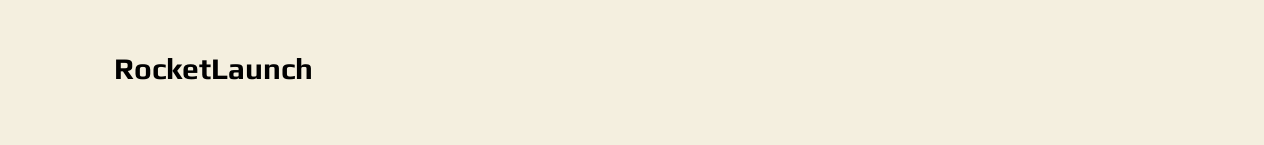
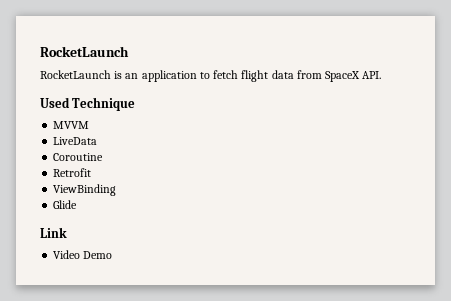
[114,58,313,80] RocketLaunch -> [40,46,129,57] [40,70,382,82] [40,97,136,111] [53,121,90,129] [53,137,98,145] [53,153,104,161] [53,168,92,177] [53,184,117,196] [53,200,78,209] [40,227,67,238] [53,250,113,259] RocketLaunch // RocketLaunch is an application to fetch flight data from SpaceX API. // Used Technique // MVVM // LiveData // Coroutine // Retrofit // ViewBinding // Glide // Link // Video Demo

